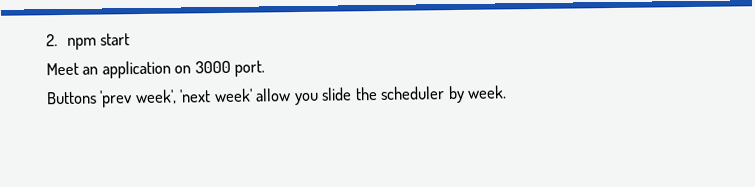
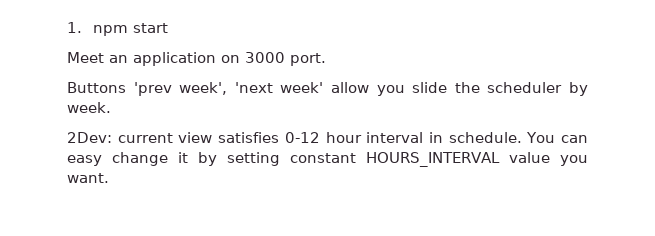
[46,34,58,47] 2. -> [67,22,82,33] 1.
(508, 92) none -> [67,132,589,143] [67,152,588,167] [67,173,109,183] // 2Dev: current view satisfies 0-12 hour interval in schedule. You can easy change it by setting constant HOURS_INTERVAL value you want.

